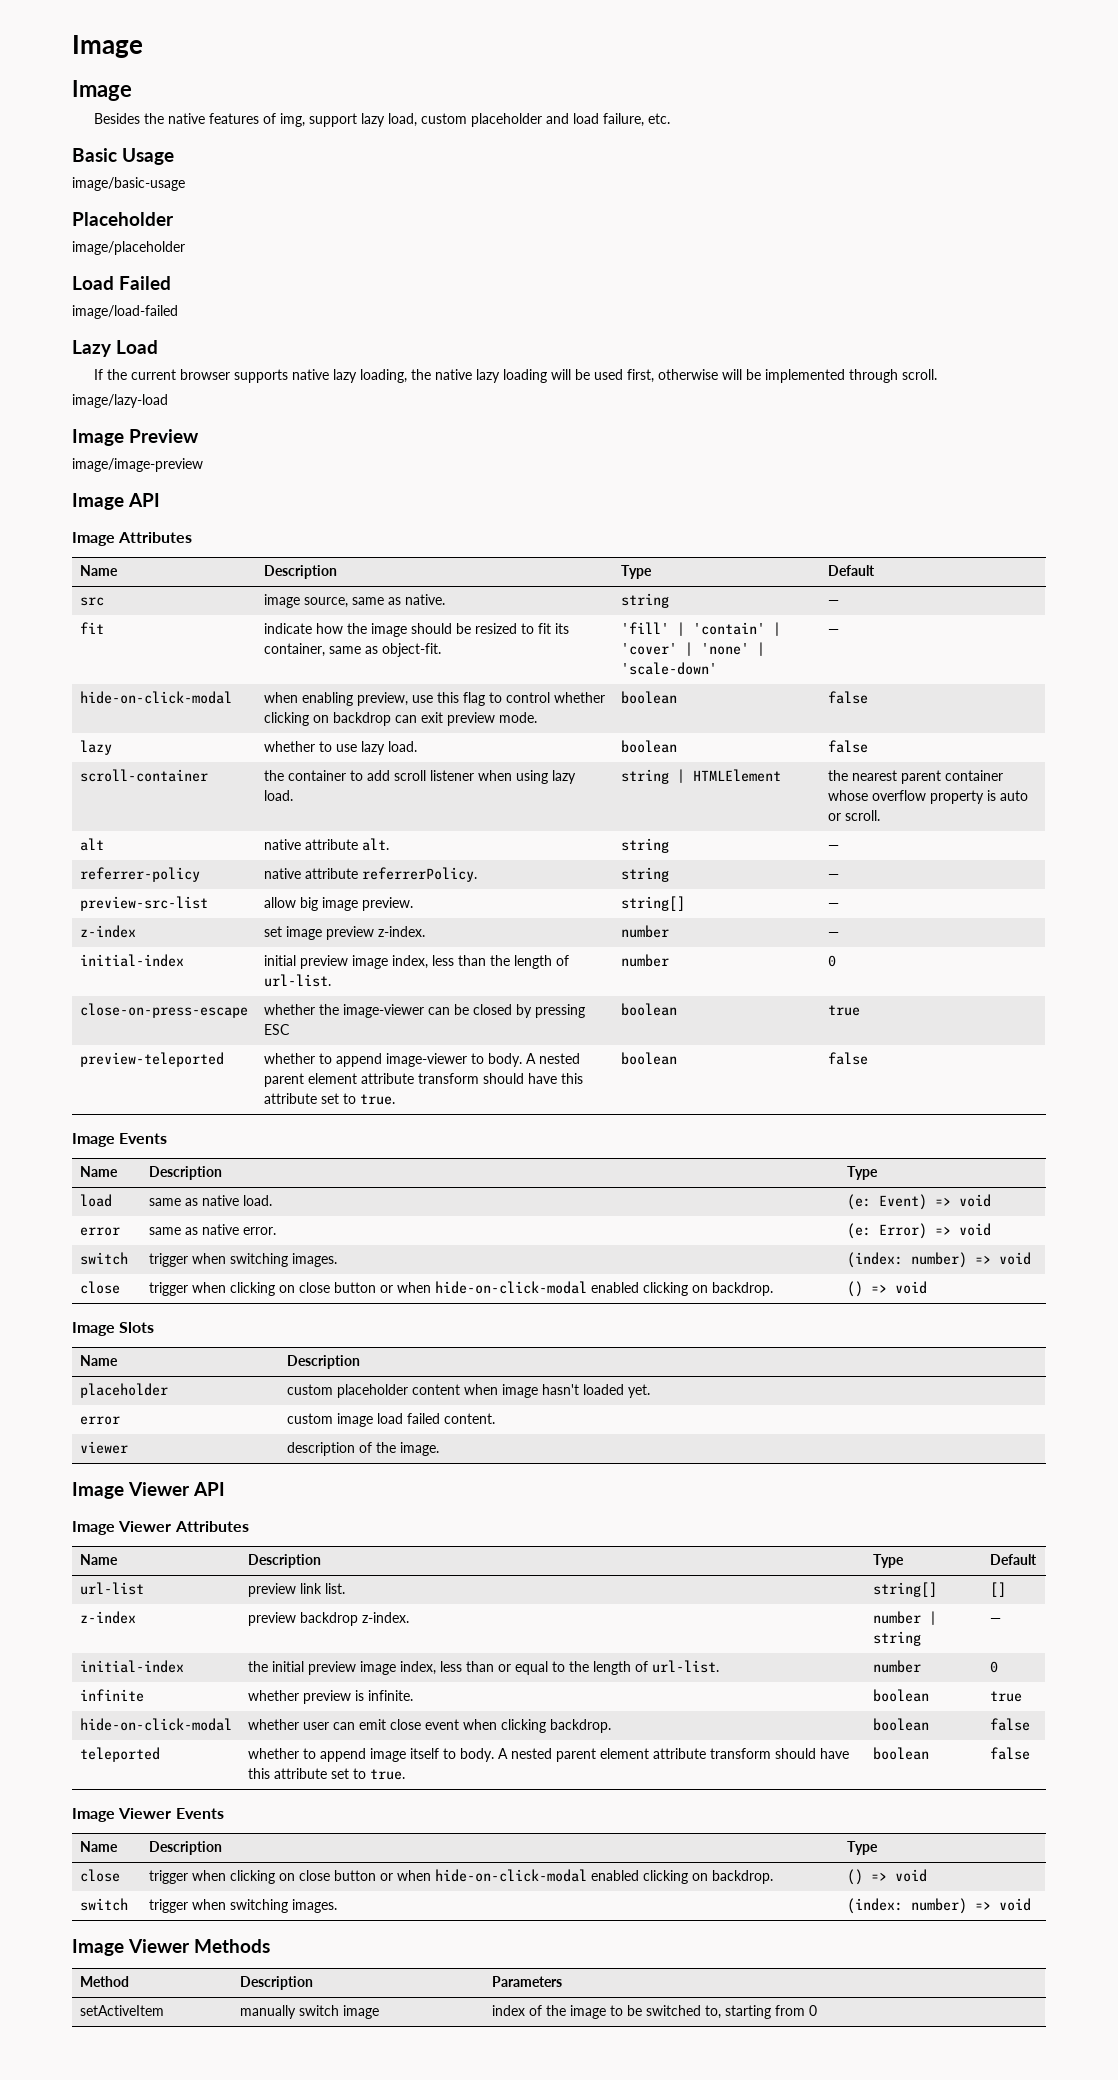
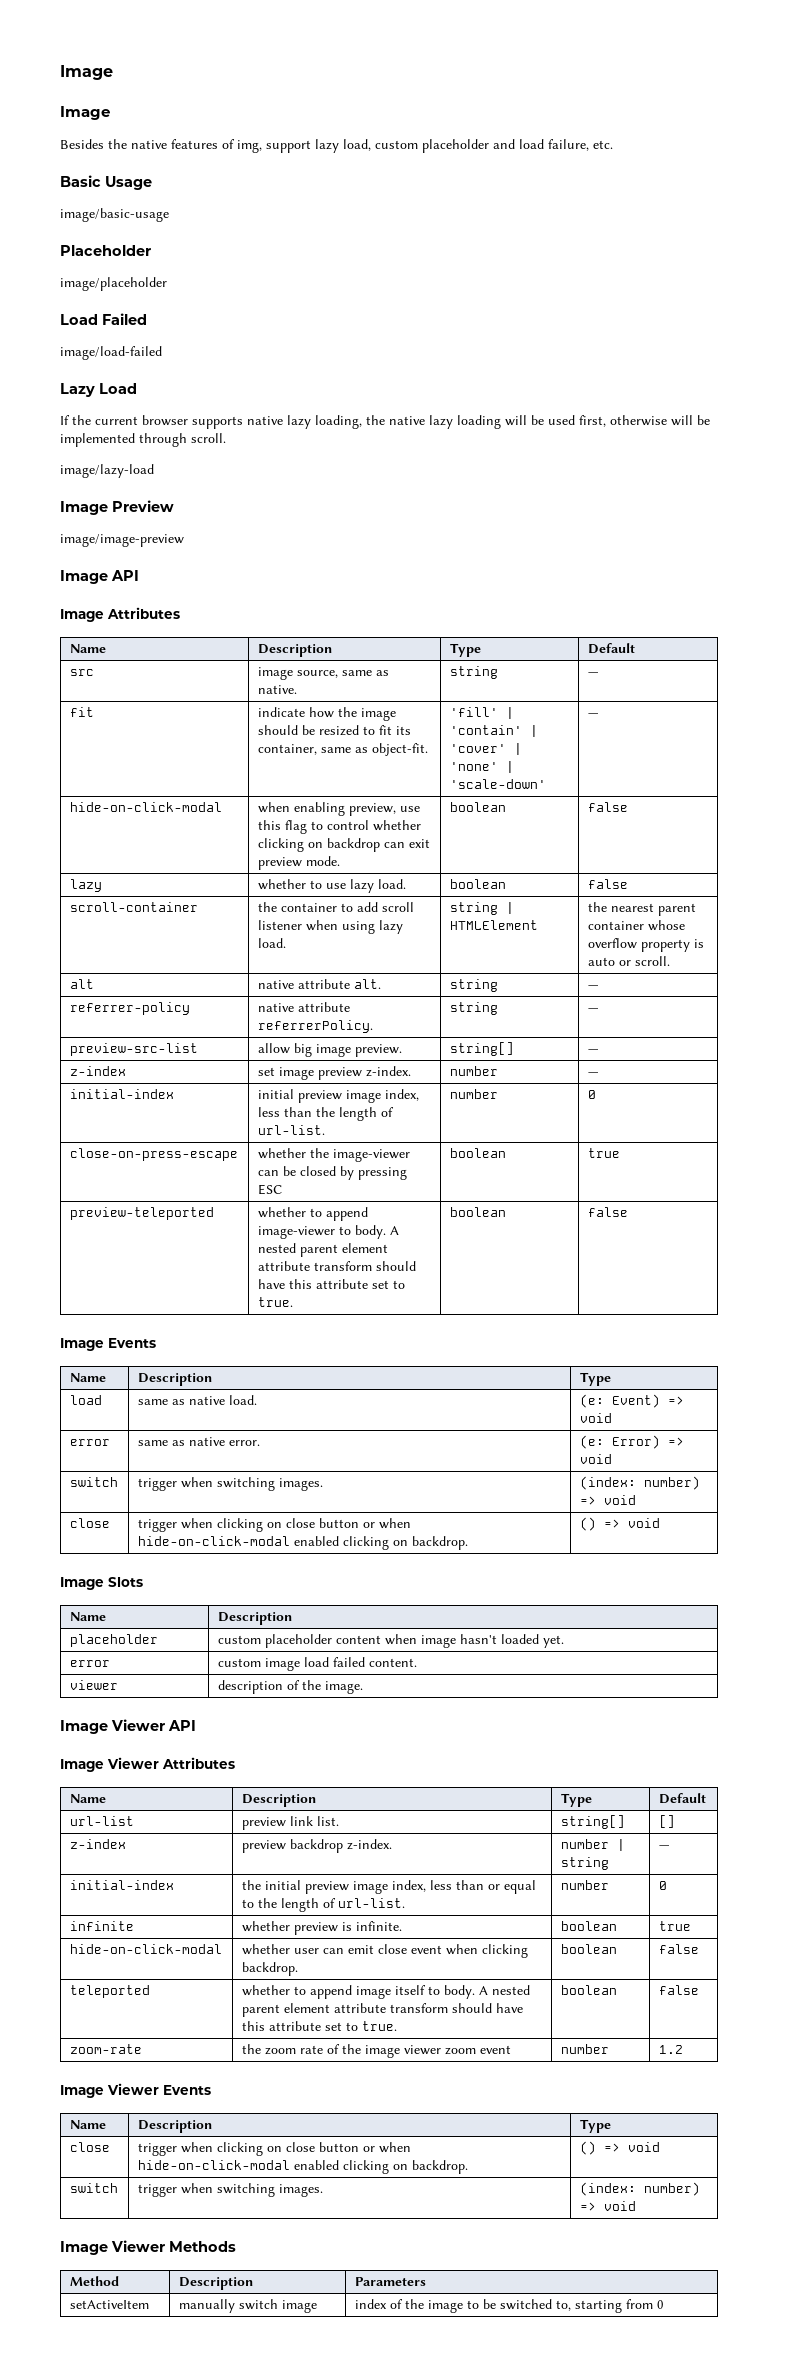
(1030, 1753) none -> [69,2044,142,2054] [241,2044,511,2058] [560,2044,609,2054] [658,2045,683,2054] // zoom-rate | the zoom rate of the image viewer zoom event | number | 1.2

